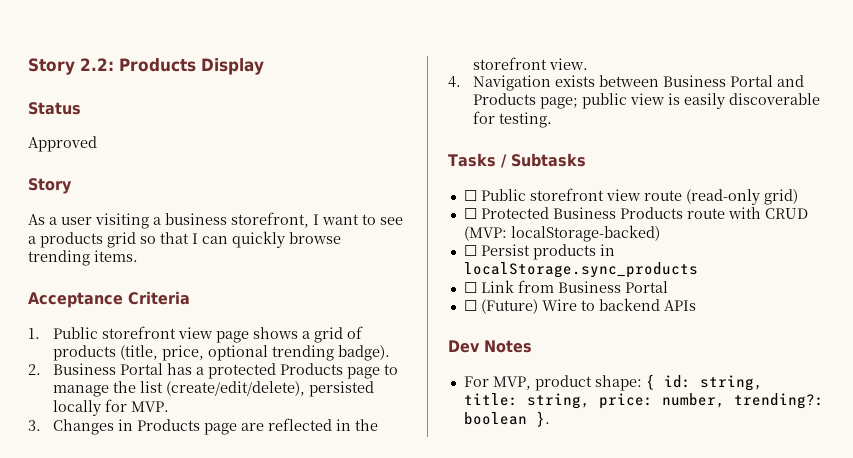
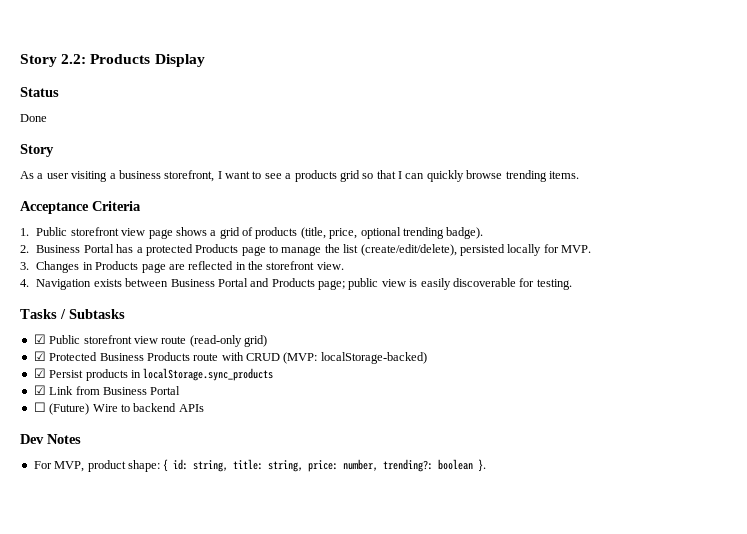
[28,136,97,152] Approved -> [20,114,47,122] Done
[463,190,477,201] ☐ -> [33,334,46,344] ☑
[463,208,477,219] ☐ -> [33,351,46,361] ☑
[463,245,477,256] ☐ -> [33,368,46,378] ☑
[463,282,477,293] ☐ -> [33,385,46,395] ☑

